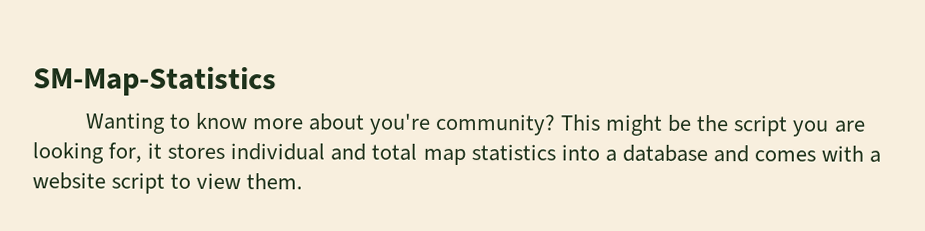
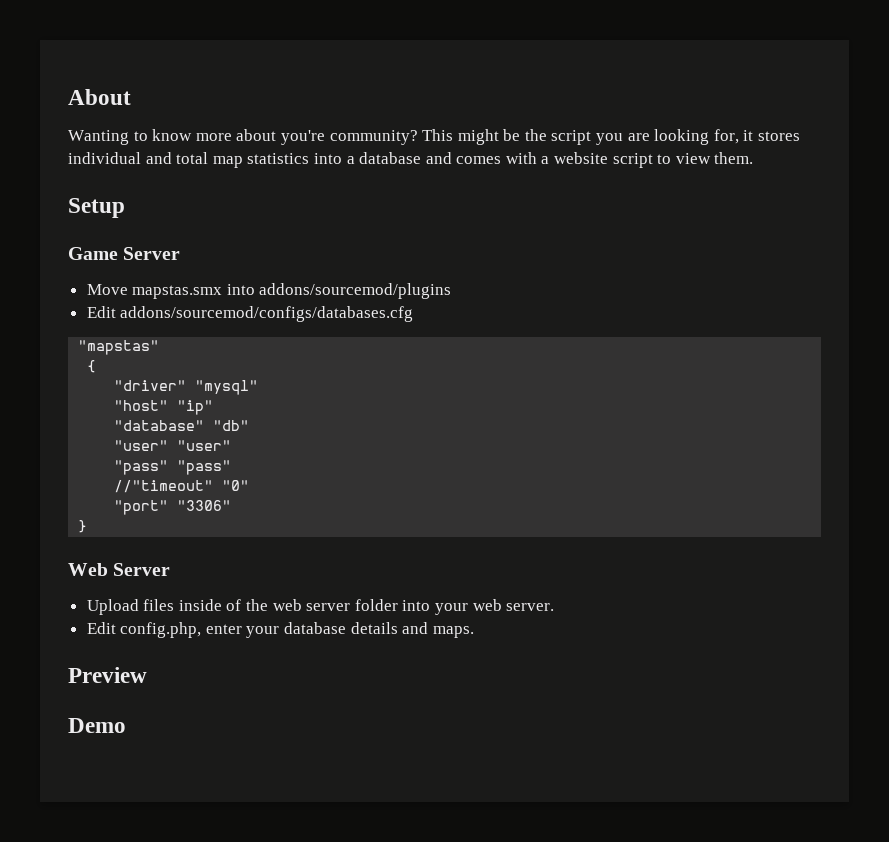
[33,66,277,97] SM-Map-Statistics -> [68,89,131,105] About
(304, 181) none -> [68,198,125,218] [68,247,181,260] [86,283,452,299] [86,306,414,322] [78,340,160,355] [87,360,97,373] [114,380,259,395] [114,400,214,415] [114,420,250,431] [114,440,232,451] [114,460,232,475] [114,480,250,493] [114,500,232,515] [78,520,88,533] [68,563,171,576] [86,599,555,615] [86,622,474,638] [68,667,147,683] [68,718,126,733] // Setup // Game Server // Move mapstas.smx into addons/sourcemod/plugins // Edit addons/sourcemod/configs/databases.cfg // "mapstas" // { // "driver" "mysql" // "host" "ip" // "database" "db" // "user" "user" // "pass" "pass" // //"timeout" "0" // "port" "3306" // } // Web Server // Upload files inside of the web server folder into your web server. // Edit config.php, enter your database details and maps. // Preview // Demo

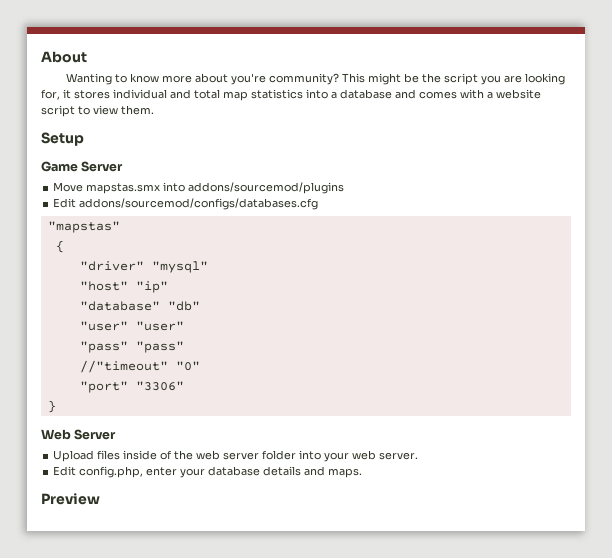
[68,718,126,733] // Demo -> (100, 499) none

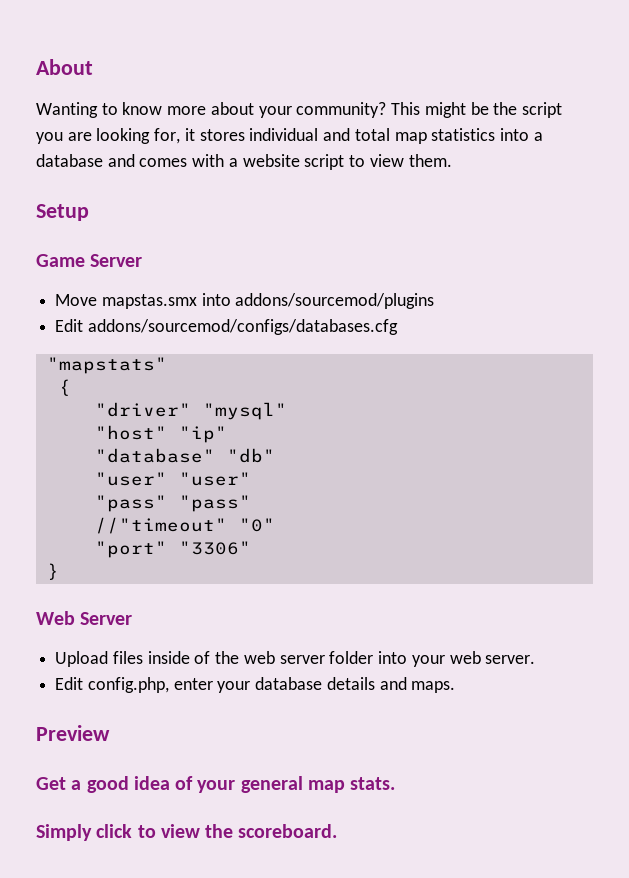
[231,73,267,85] you're -> [258,106,292,118] your
[47,221,120,233] "mapstas" -> [46,357,167,374] "mapstats"
(100, 499) none -> [36,776,396,793] [36,824,338,841] // Get a good idea of your general map stats. // Simply click to view the scoreboard.

